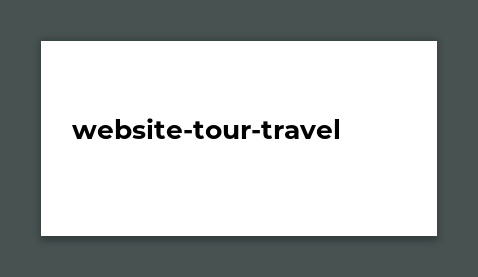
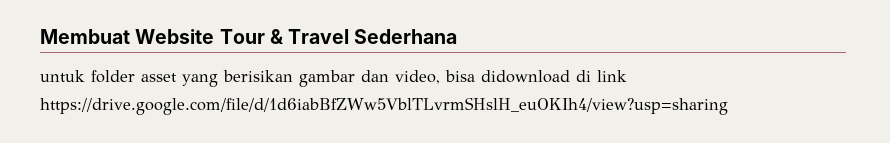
[72,118,341,139] website-tour-travel -> [40,29,458,44] [40,70,627,87] [40,97,728,115] Membuat Website Tour & Travel Sederhana // untuk folder asset yang berisikan gambar dan video, bisa didownload di link https://drive.google.com/file/d/1d6iabBfZWw5VblTLvrmSHslH_euOKIh4/view?usp=sharing

